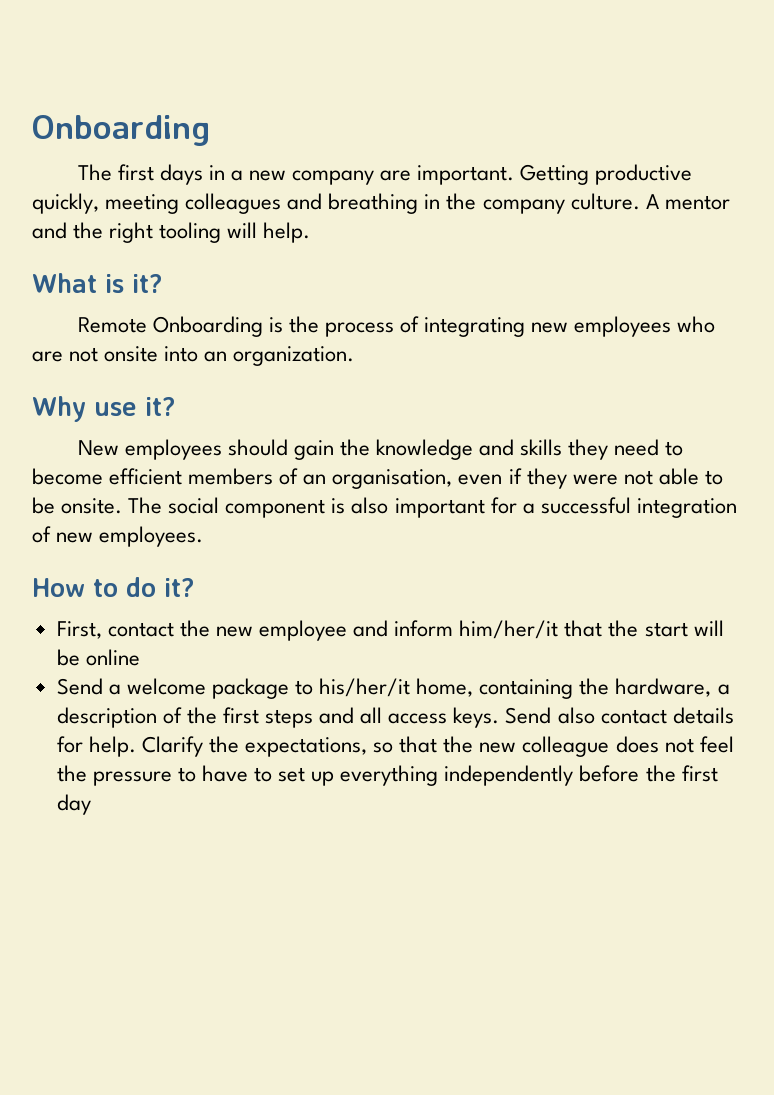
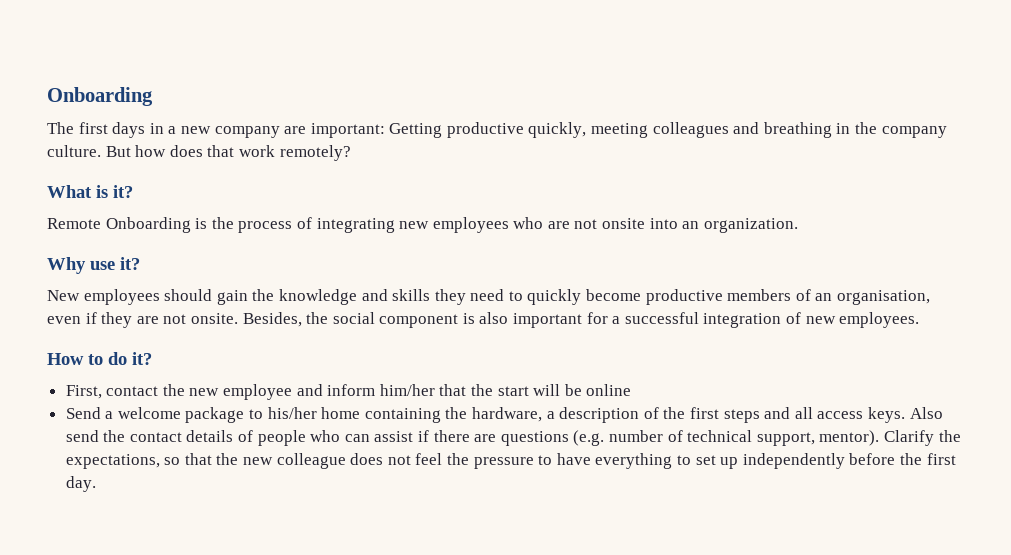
[417,165,515,185] important. -> [310,123,385,138] important:
[645,194,730,210] [32,222,311,243] A mentor and the right tooling will help. -> [105,145,351,161] But how does that work remotely?
[32,468,183,485] become efficient -> [527,289,723,305] quickly become productive
[572,468,723,485] [32,497,163,514] were not able to be onsite. The -> [136,312,329,327] are not onsite. Besides, the
[459,620,559,639] him/her/it -> [379,384,435,396] him/her
[319,678,474,697] his/her/it home, -> [267,407,361,419] his/her home
[505,707,734,724] [56,736,136,757] Send also contact details for help. -> [909,407,943,419] [65,430,880,446] Also send the contact details of people who can assist if there are questions (e.g. number of technical support, mentor).
(248, 773) none -> [595,453,673,469] everything
[340,765,439,786] everything -> (739, 463) none
[56,794,91,815] day -> [65,476,96,492] day.

